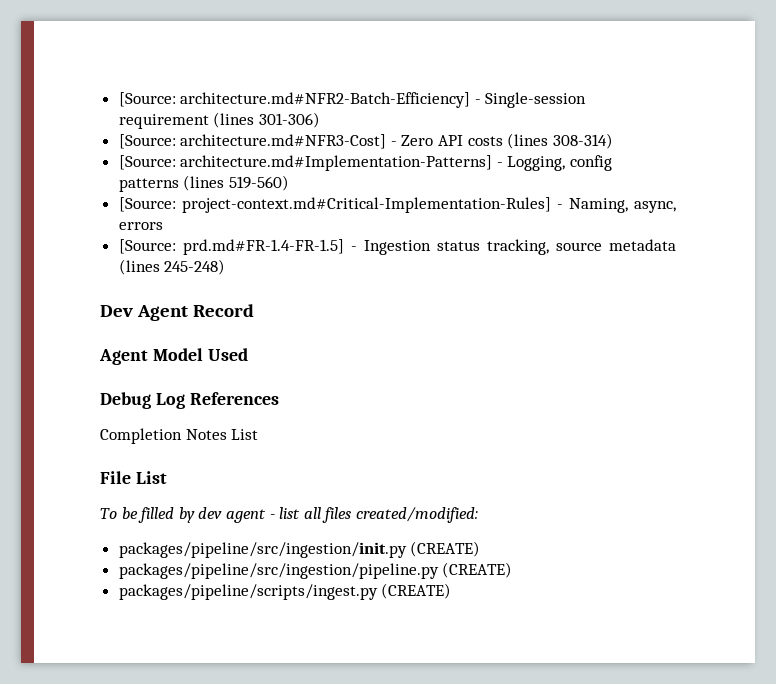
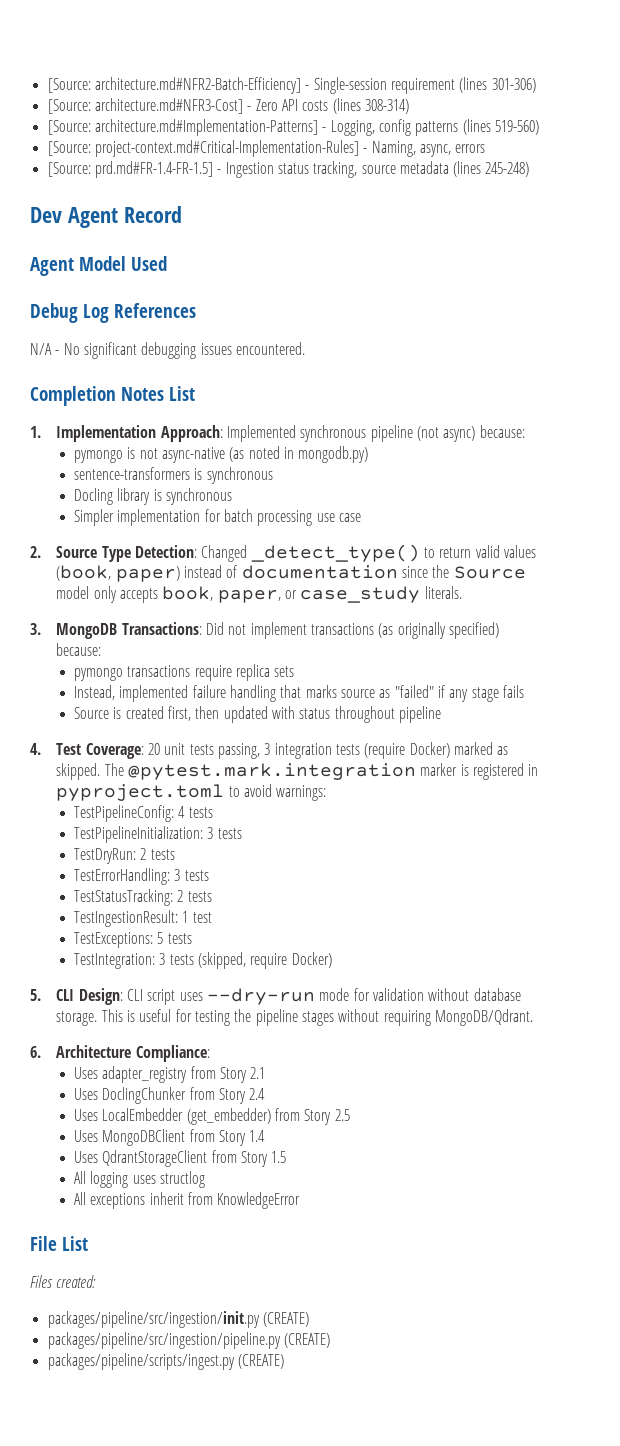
[100,428,259,444] [100,471,167,484] [100,507,478,523] Completion Notes List // File List // To be filled by dev agent - list all files created/modified: -> [30,342,305,359] [30,386,195,406] [30,425,525,442] [74,446,369,463] [74,467,273,484] [74,488,232,505] [74,509,361,526] [30,544,536,562] [56,565,526,582] [56,586,462,603] [30,622,499,639] [56,643,102,656] [74,664,295,681] [74,685,524,702] [74,706,441,723] [30,742,509,759] [56,763,539,780] [56,784,327,801] [74,805,213,822] [74,826,242,843] [74,848,175,864] [74,868,209,885] [74,889,212,906] [74,910,212,927] [74,932,192,948] [74,952,332,969] [30,988,521,1005] [56,1009,533,1026] [30,1045,210,1062] [74,1066,266,1083] [74,1087,266,1104] [74,1108,350,1125] [74,1129,266,1146] [74,1150,287,1167] [74,1171,205,1188] [74,1192,301,1209] [30,1236,88,1251] [30,1275,97,1288] N/A - No significant debugging issues encountered. // Completion Notes List // 1. Implementation Approach: Implemented synchronous pipeline (not async) because: // pymongo is not async-native (as noted in mongodb.py) // sentence-transformers is synchronous // Docling library is synchronous // Simpler implementation for batch processing use case // 2. Source Type Detection: Changed _detect_type() to return valid values (book, paper) instead of documentation since the Source model only accepts book, paper, or case_study literals. // 3. MongoDB Transactions: Did not implement transactions (as originally specified) because: // pymongo transactions require replica sets // Instead, implemented failure handling that marks source as "failed" if any stage fails // Source is created first, then updated with status throughout pipeline // 4. Test Coverage: 20 unit tests passing, 3 integration tests (require Docker) marked as skipped. The @pytest.mark.integration marker is registered in pyproject.toml to avoid warnings: // TestPipelineConfig: 4 tests // TestPipelineInitialization: 3 tests // TestDryRun: 2 tests // TestErrorHandling: 3 tests // TestStatusTracking: 2 tests // TestIngestionResult: 1 test // TestExceptions: 5 tests // TestIntegration: 3 tests (skipped, require Docker) // 5. CLI Design: CLI script uses --dry-run mode for validation without database storage. This is useful for testing the pipeline stages without requiring MongoDB/Qdrant. // 6. Architecture Compliance: // Uses adapter_registry from Story 2.1 // Uses DoclingChunker from Story 2.4 // Uses LocalEmbedder (get_embedder) from Story 2.5 // Uses MongoDBClient from Story 1.4 // Uses QdrantStorageClient from Story 1.5 // All logging uses structlog // All exceptions inherit from KnowledgeError // File List // Files created:

